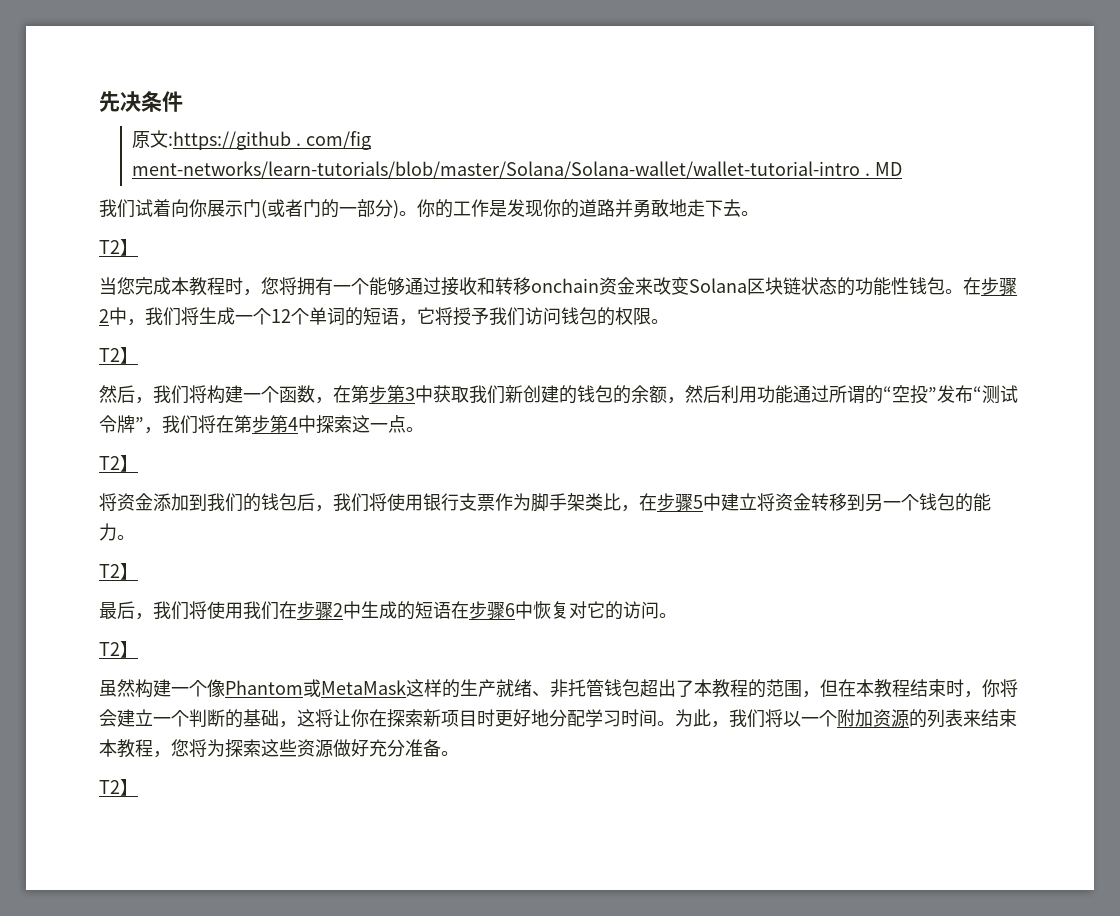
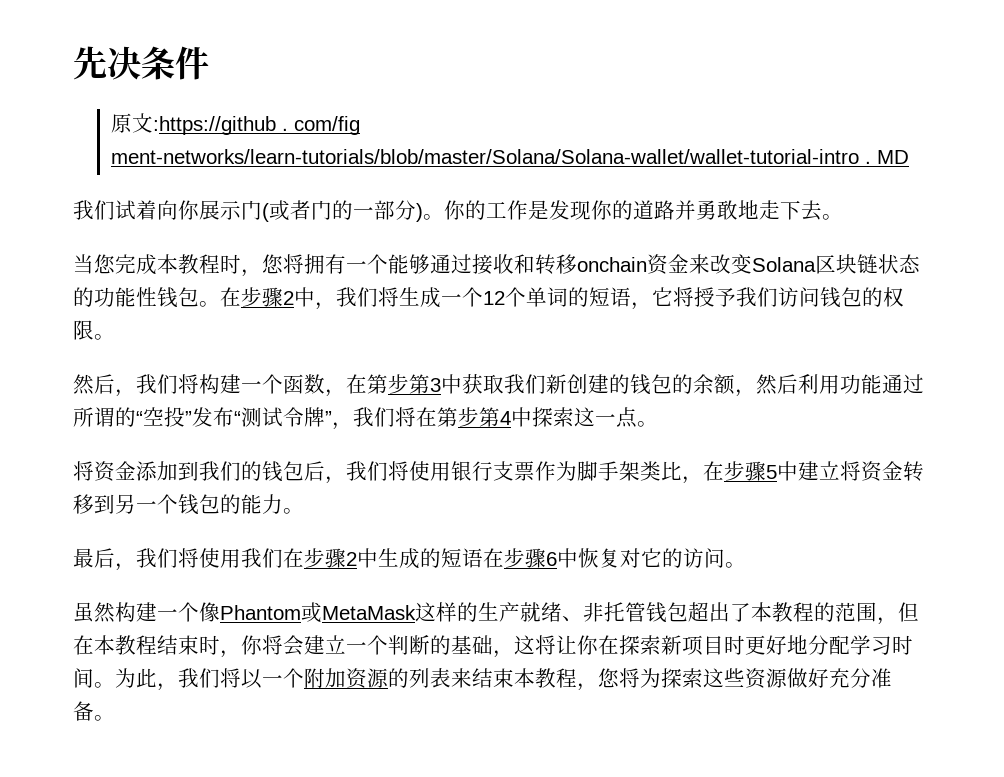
[99,239,138,256] // T2】 -> (843, 217) none
[99,347,138,364] // T2】 -> (115, 337) none
[99,455,138,472] // T2】 -> (658, 424) none
[99,563,138,580] // T2】 -> (304, 511) none
[99,641,138,658] // T2】 -> (746, 565) none
[99,779,138,796] // T2】 -> (115, 718) none

